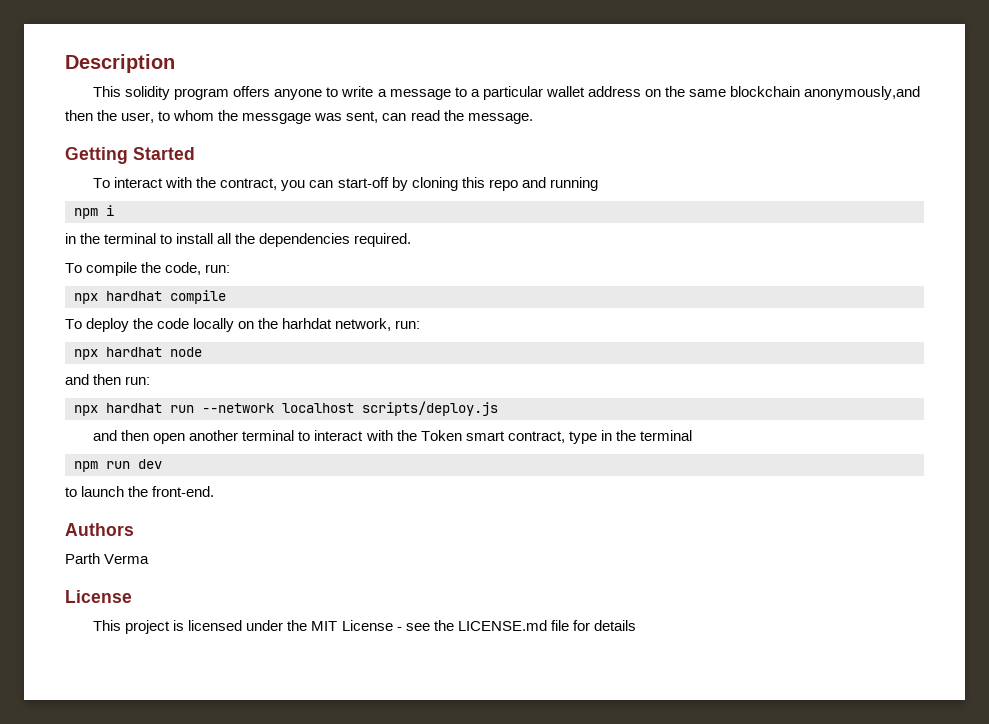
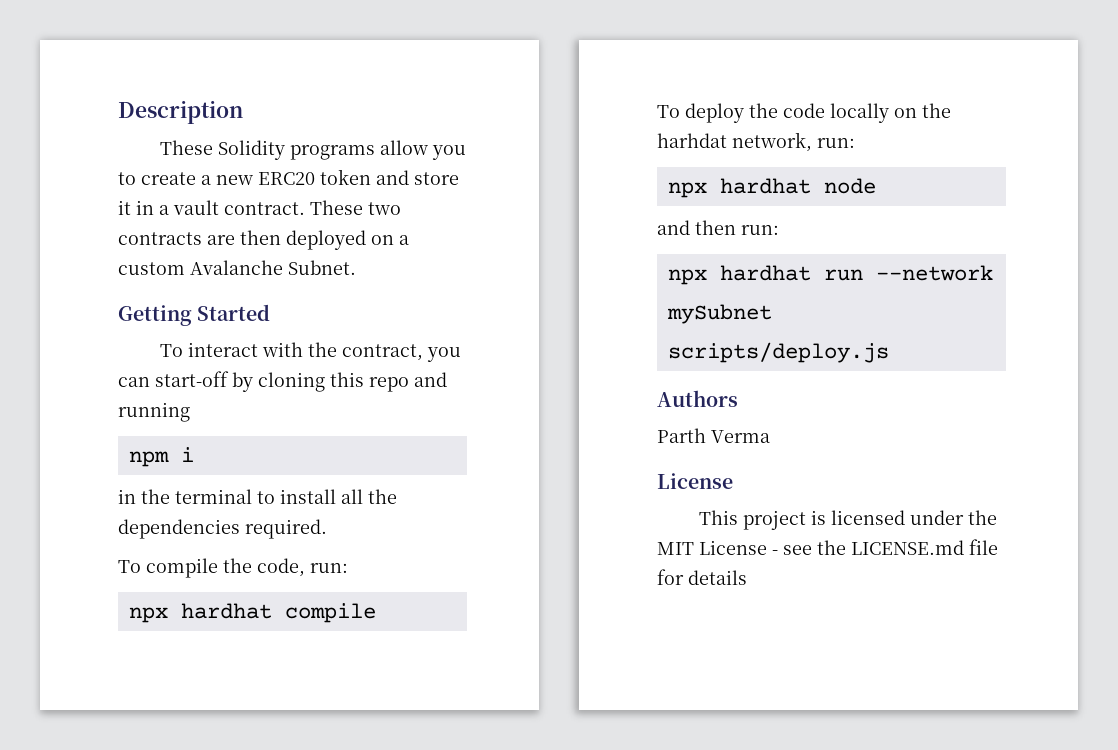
[93,86,921,100] [65,110,533,124] This solidity program offers anyone to write a message to a particular wallet address on the same blockchain anonymously,and then the user, to whom the messgage was sent, can read the message. -> [160,140,467,160] [118,169,459,185] [118,200,401,215] [118,230,409,250] [118,260,356,275] These Solidity programs allow you to create a new ERC20 token and store it in a vault contract. These two contracts are then deployed on a custom Avalanche Subnet.
[282,403,354,413] localhost -> [666,304,772,324] mySubnet
[93,430,692,444] [74,459,162,472] [65,486,215,497] // and then open another terminal to interact with the Token smart contract, type in the terminal // npm run dev // to launch the front-end. -> (889, 352) none

